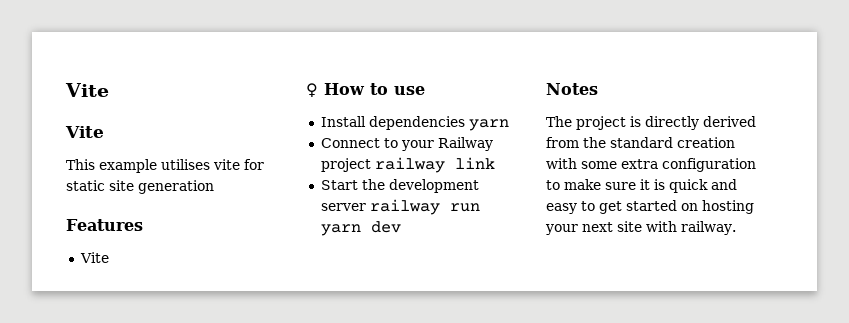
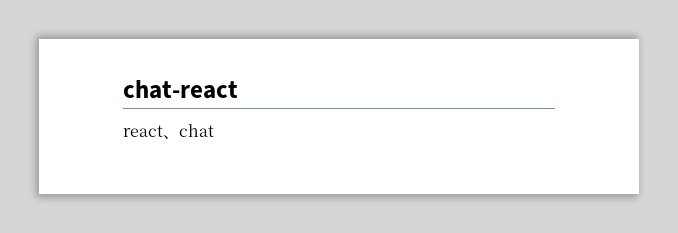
[65,83,109,97] [65,126,104,138] [66,159,264,173] [66,180,214,194] [66,219,143,231] [79,252,109,263] [306,83,425,97] [320,116,509,131] [320,137,493,151] [320,157,495,173] [320,179,479,193] [320,199,480,215] [320,221,401,236] [546,83,598,95] [546,116,756,130] [546,137,735,148] [546,158,756,172] [546,179,737,193] [546,200,754,214] [545,221,736,235] Vite // Vite // This example utilises vite for static site generation // Features // Vite // ♀ How to use // Install dependencies yarn // Connect to your Railway project railway link // Start the development server railway run yarn dev // Notes // The project is directly derived from the standard creation with some extra configuration to make sure it is quick and easy to get started on hosting your next site with railway. -> [123,80,238,99] [123,124,214,139] chat-react // react、chat

